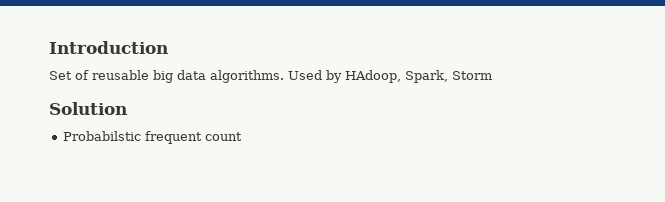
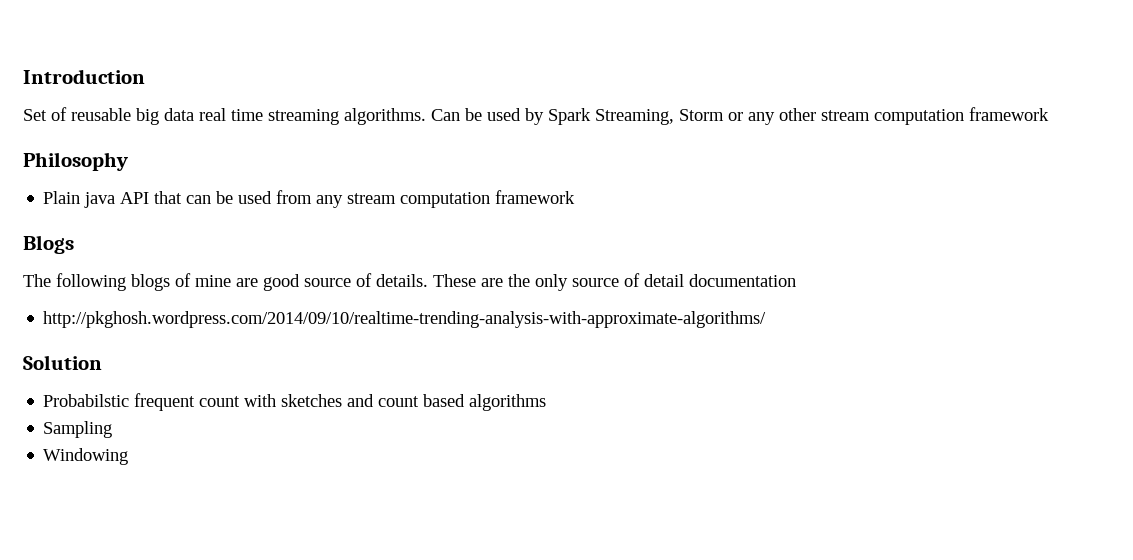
[210,70,492,83] [49,102,127,115] [62,131,242,144] algorithms. Used by HAdoop, Spark, Storm // Solution // Probabilstic frequent count -> [199,107,1049,125] [23,152,128,171] [43,190,576,208] [23,235,74,254] [23,273,796,291] [43,311,767,328] [23,355,102,370] [43,393,547,411] [43,421,113,438] [43,448,129,465] real time streaming algorithms. Can be used by Spark Streaming, Storm or any other stream computation framework // Philosophy // Plain java API that can be used from any stream computation framework // Blogs // The following blogs of mine are good source of details. These are the only source of detail documentation // http://pkghosh.wordpress.com/2014/09/10/realtime-trending-analysis-with-approximate-algorithms/ // Solution // Probabilstic frequent count with sketches and count based algorithms // Sampling // Windowing

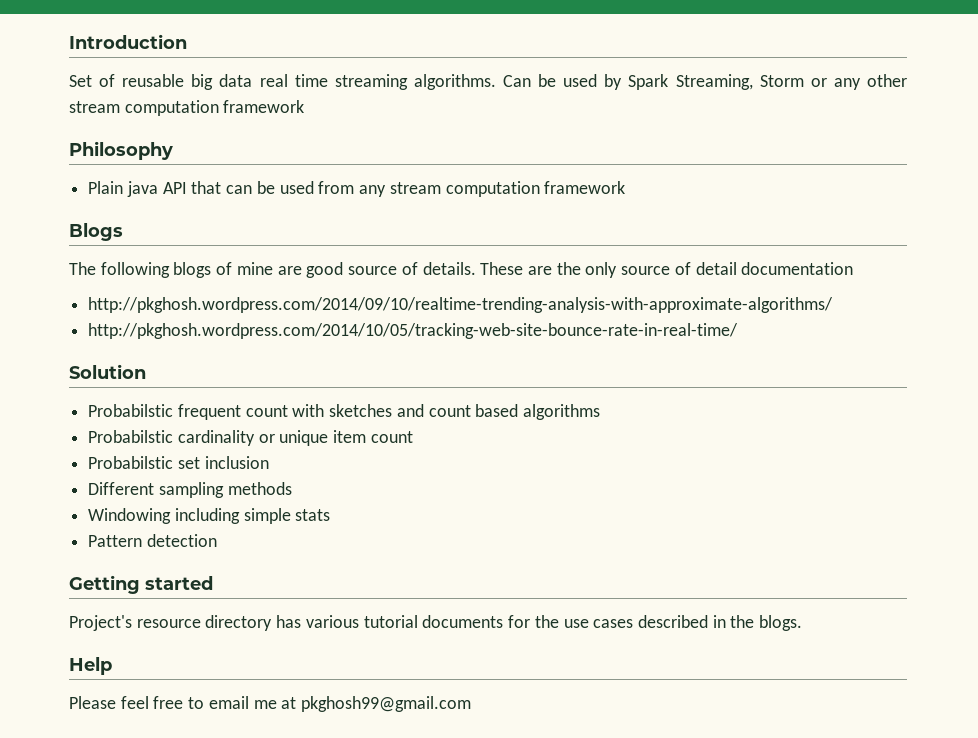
(767, 319) none -> [88,323,739,339] // http://pkghosh.wordpress.com/2014/10/05/tracking-web-site-bounce-rate-in-real-time/
[43,421,113,438] [43,448,129,465] Sampling // Windowing -> [88,430,413,446] [88,456,269,469] [88,482,292,498] [88,508,331,524] [88,534,217,547] [69,575,213,594] [69,615,803,631] [69,657,112,675] [69,696,472,712] Probabilstic cardinality or unique item count // Probabilstic set inclusion // Different sampling methods // Windowing including simple stats // Pattern detection // Getting started // Project's resource directory has various tutorial documents for the use cases described in the blogs. // Help // Please feel free to email me at pkghosh99@gmail.com

